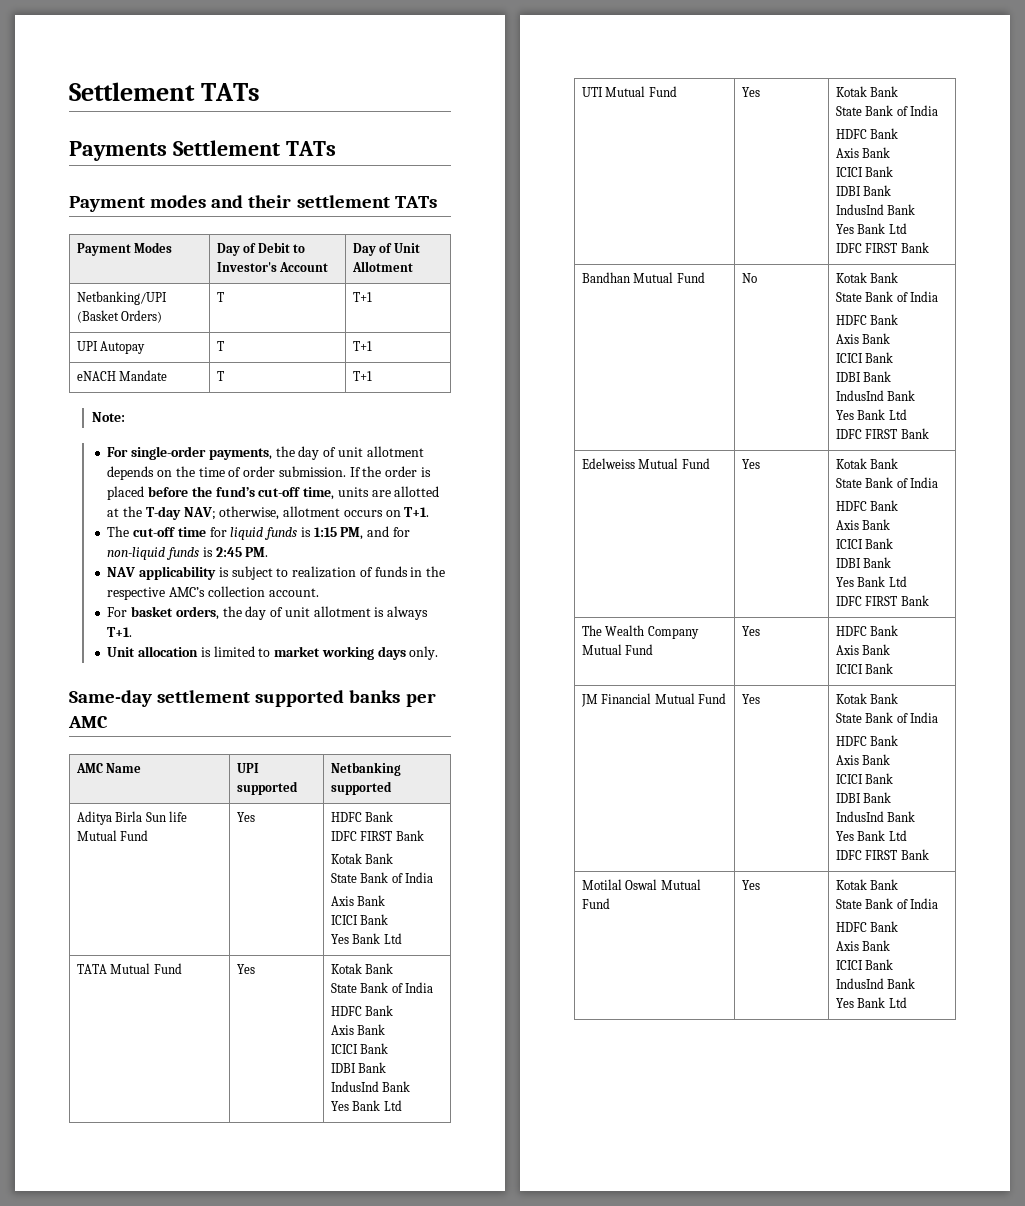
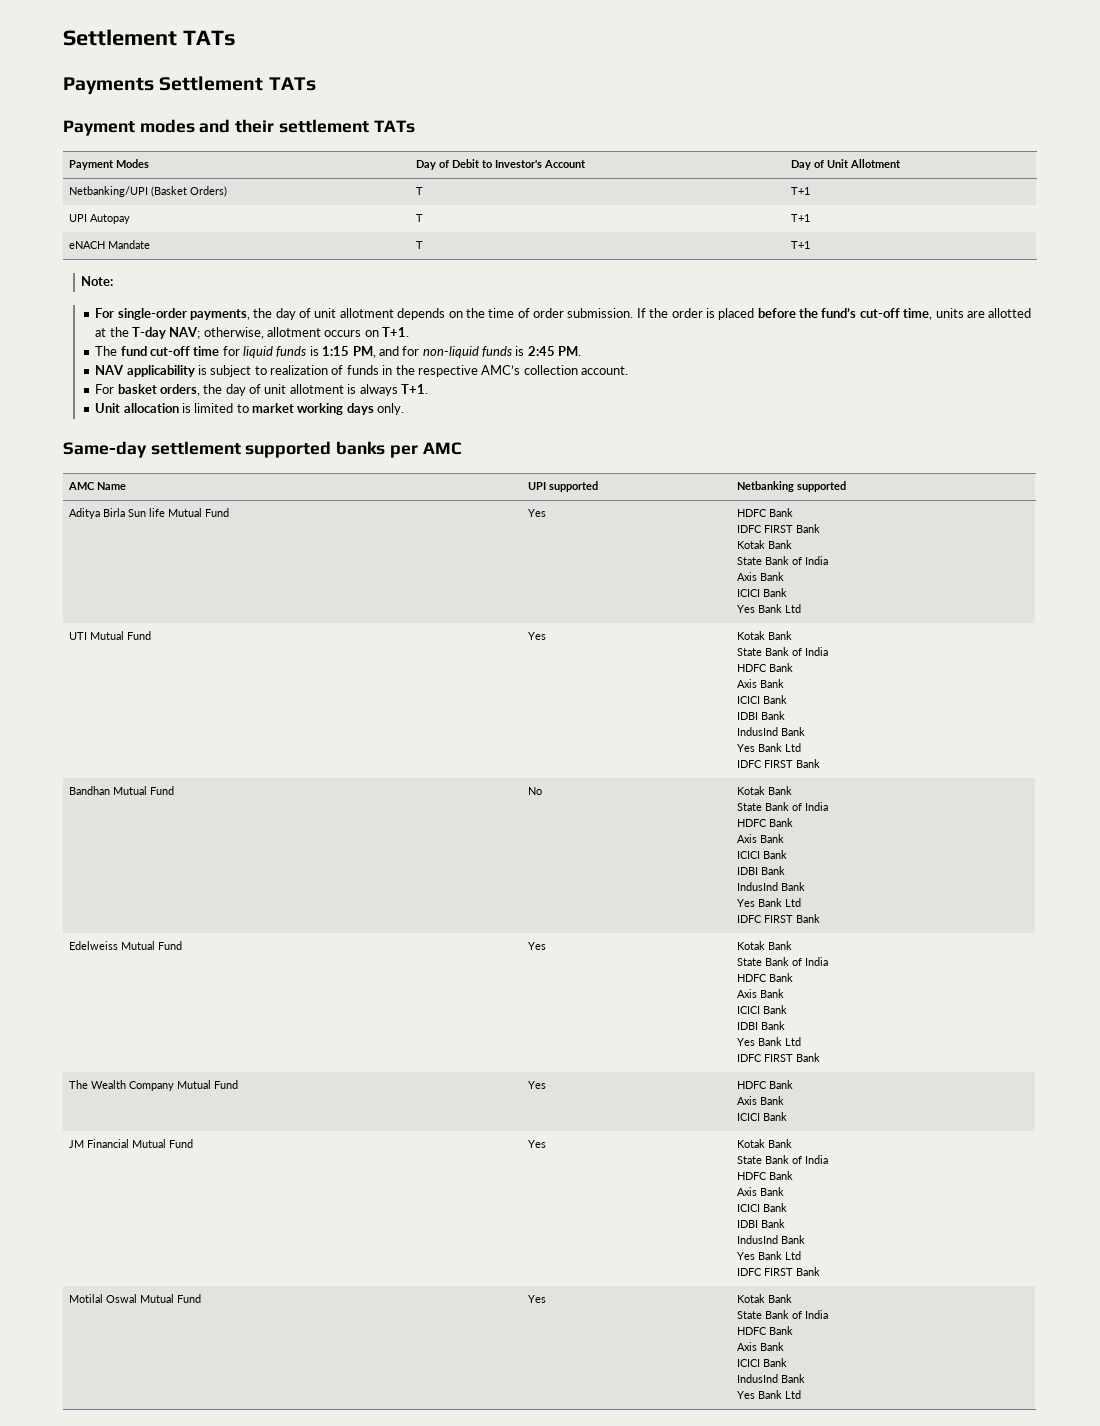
(130, 531) none -> [120,346,147,356] fund
[76,963,182,974] [236,964,255,974] [330,963,394,974] [330,982,433,993] [330,1005,394,1016] [330,1024,386,1035] [330,1043,389,1054] [330,1062,387,1073] [330,1081,411,1092] [330,1100,402,1111] // TATA Mutual Fund | Yes | Kotak Bank // State Bank of India // HDFC Bank // Axis Bank // ICICI Bank // IDBI Bank // IndusInd Bank // Yes Bank Ltd -> (802, 608) none

